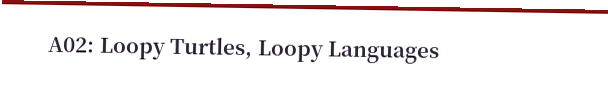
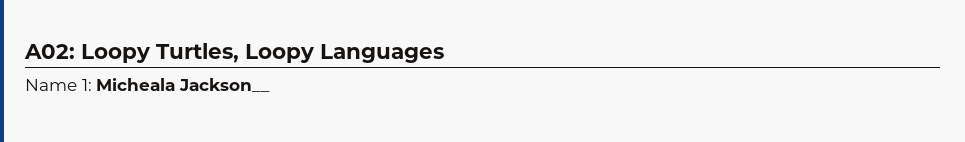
(441, 53) none -> [25,78,270,92] // Name 1: Micheala Jackson__

